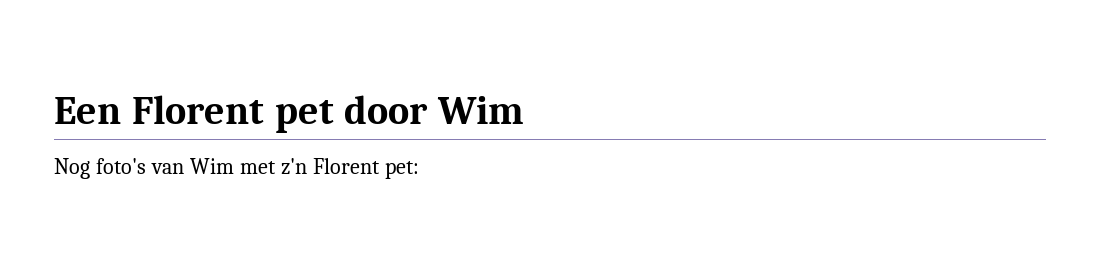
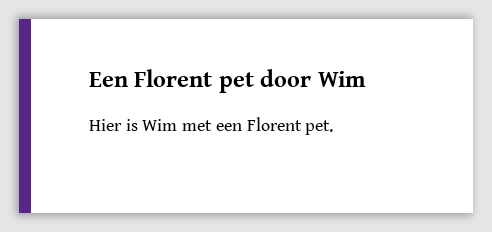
[54,158,419,179] Nog foto's van Wim met z'n Florent pet: -> [89,117,334,135] Hier is Wim met een Florent pet.

